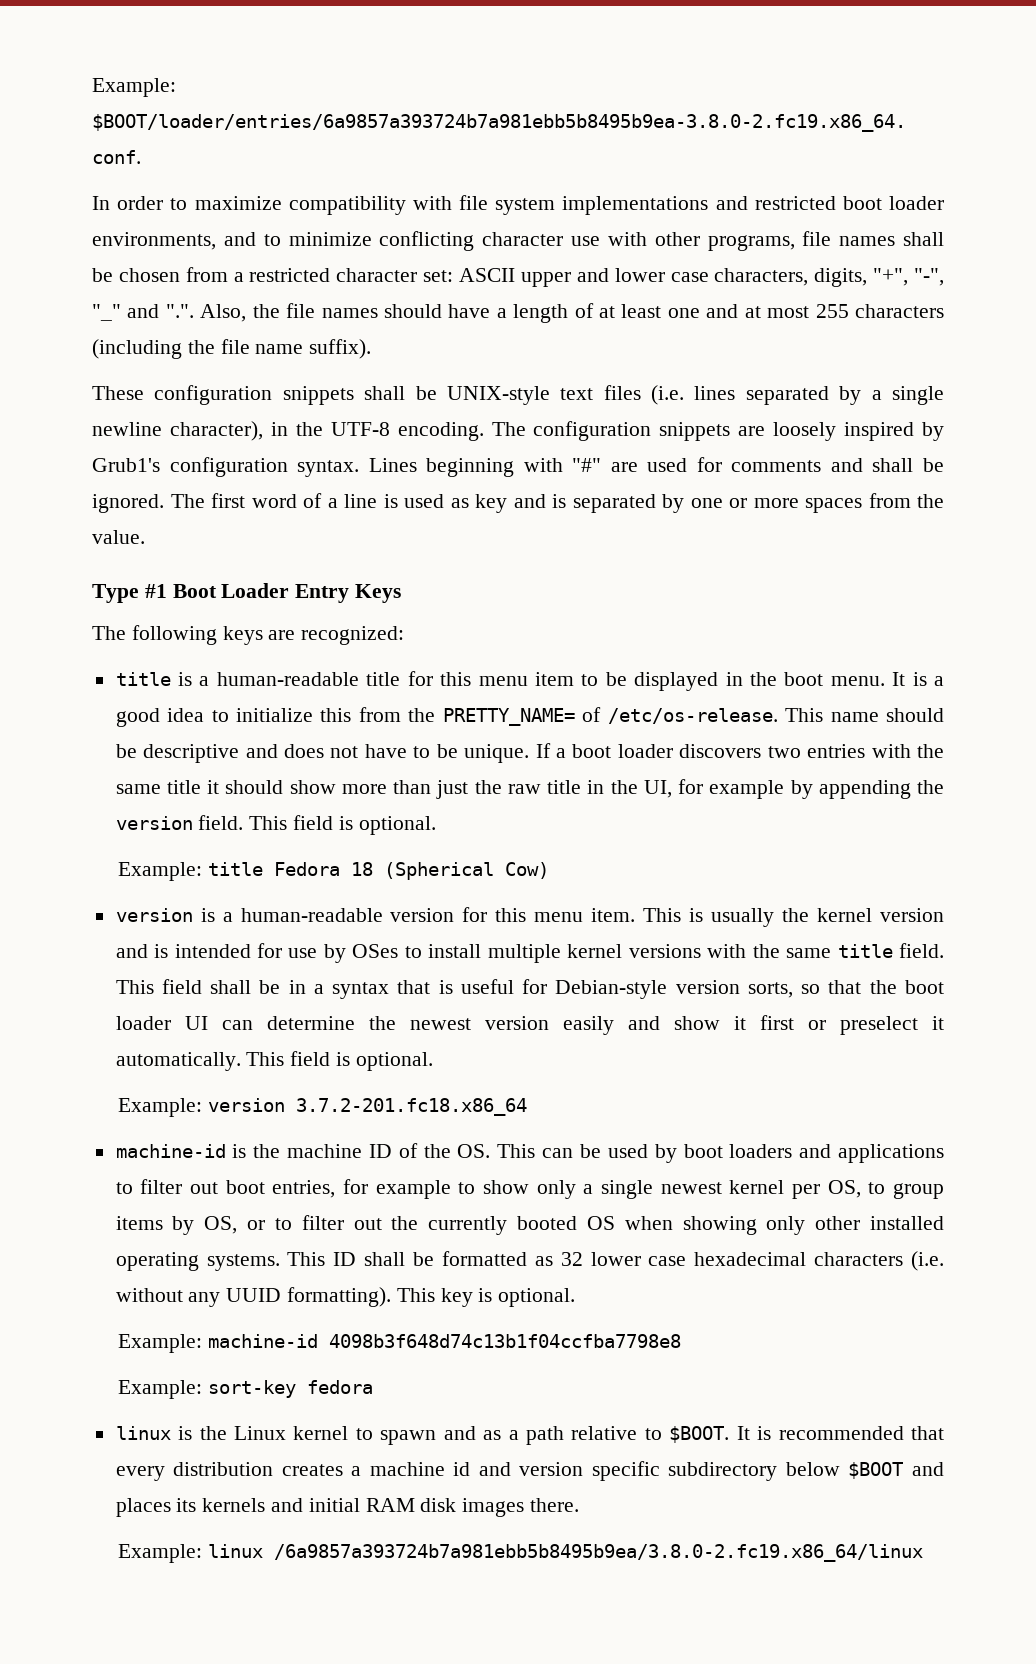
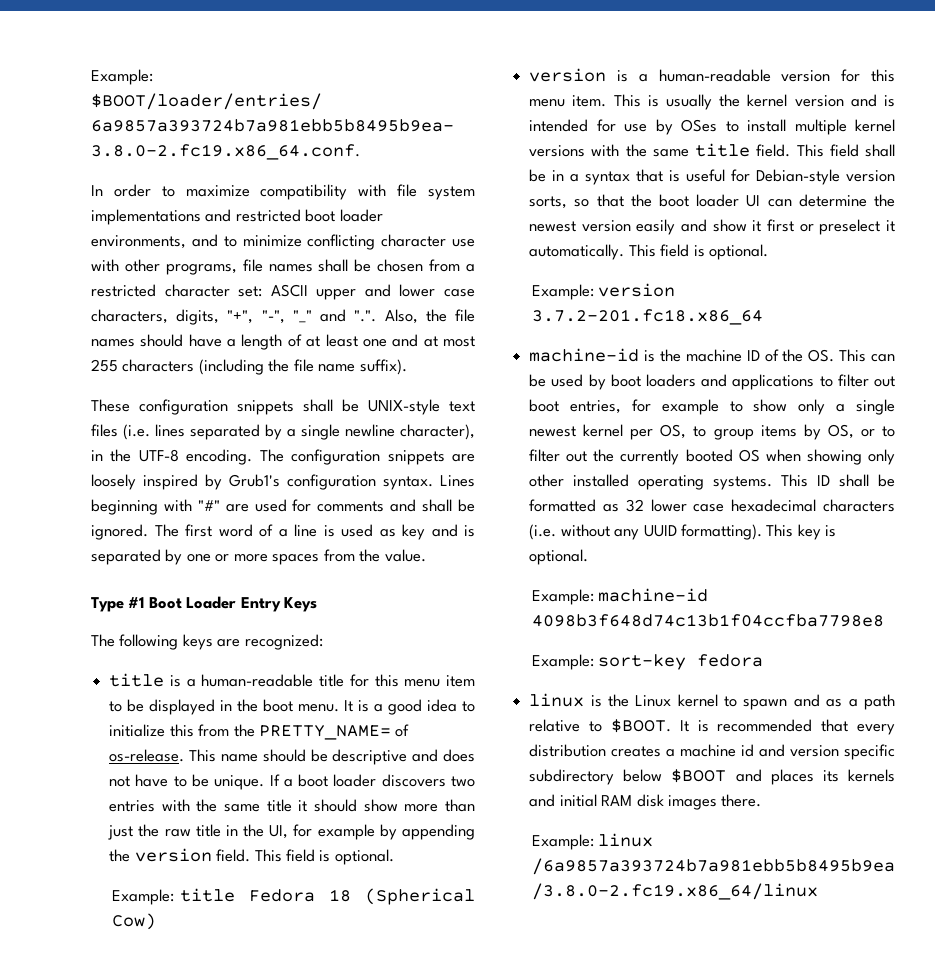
[607,708,778,724] /etc/os-release. -> [109,749,185,762] os-release.

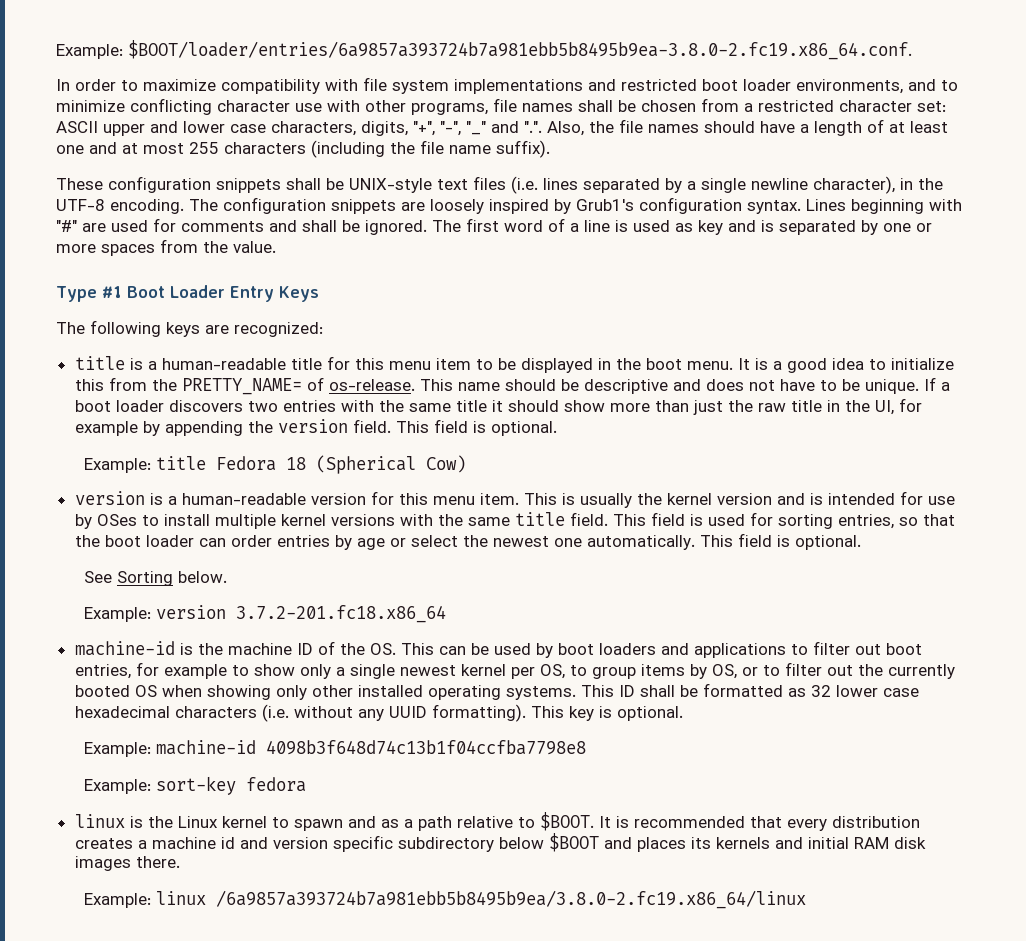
[865,144,895,157] [529,169,896,185] [529,196,568,209] shall be in a syntax that is useful for Debian-style version sorts, -> [689,512,894,529] is used for sorting entries,
[746,194,895,207] [529,219,895,235] UI can determine the newest version easily and show it first or preselect it -> [198,535,582,550] can order entries by age or select the newest one
(768, 252) none -> [83,571,227,586] // See Sorting below.

